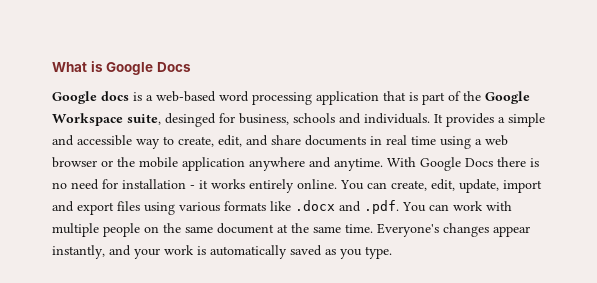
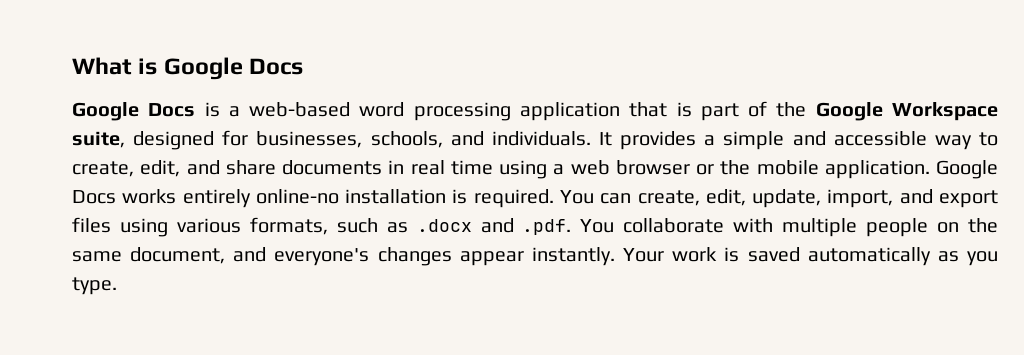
[101,91,129,101] docs -> [148,103,196,117] Docs
[165,113,335,127] desinged for business, schools -> [133,130,443,150] designed for businesses, schools,
[182,157,539,171] [52,179,337,193] application anywhere and anytime. With Google Docs there is no need for installation - it works entirely online. -> [824,160,998,179] [72,189,554,208] application. Google Docs works entirely online-no installation is required.
[503,180,542,193] import -> [827,189,894,208] import,
[224,201,291,211] formats like -> [249,217,408,235] formats, such as
[429,201,483,211] can work -> [623,218,725,233] collaborate
[217,223,530,237] [52,245,322,259] document at the same time. Everyone's changes appear instantly, and your work is automatically saved -> [130,247,931,266] document, and everyone's changes appear instantly. Your work is saved automatically

